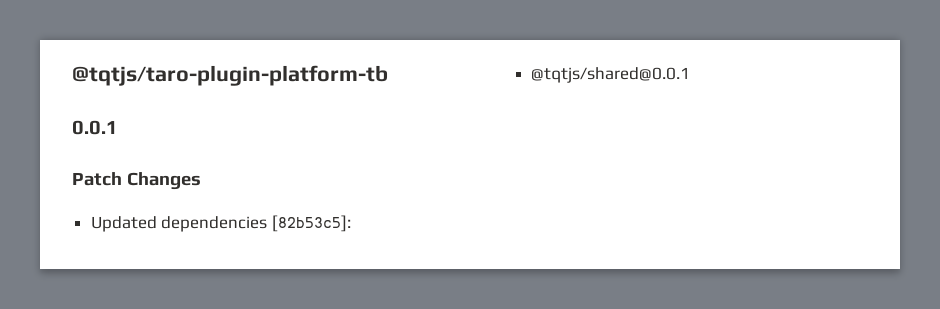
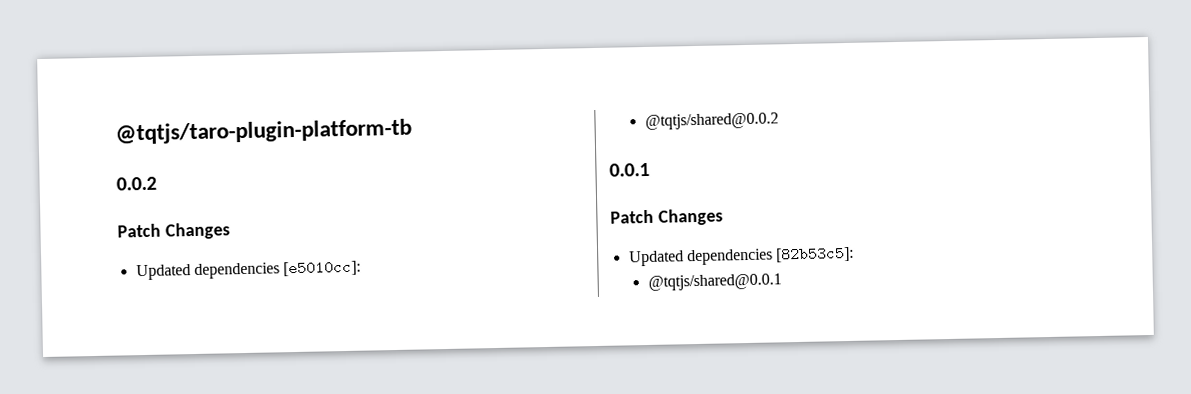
(388, 75) none -> [116,176,157,191] [117,222,230,240] [135,259,362,281] [644,112,779,131] // 0.0.2 // Patch Changes // Updated dependencies [e5010cc]: // @tqtjs/shared@0.0.2

